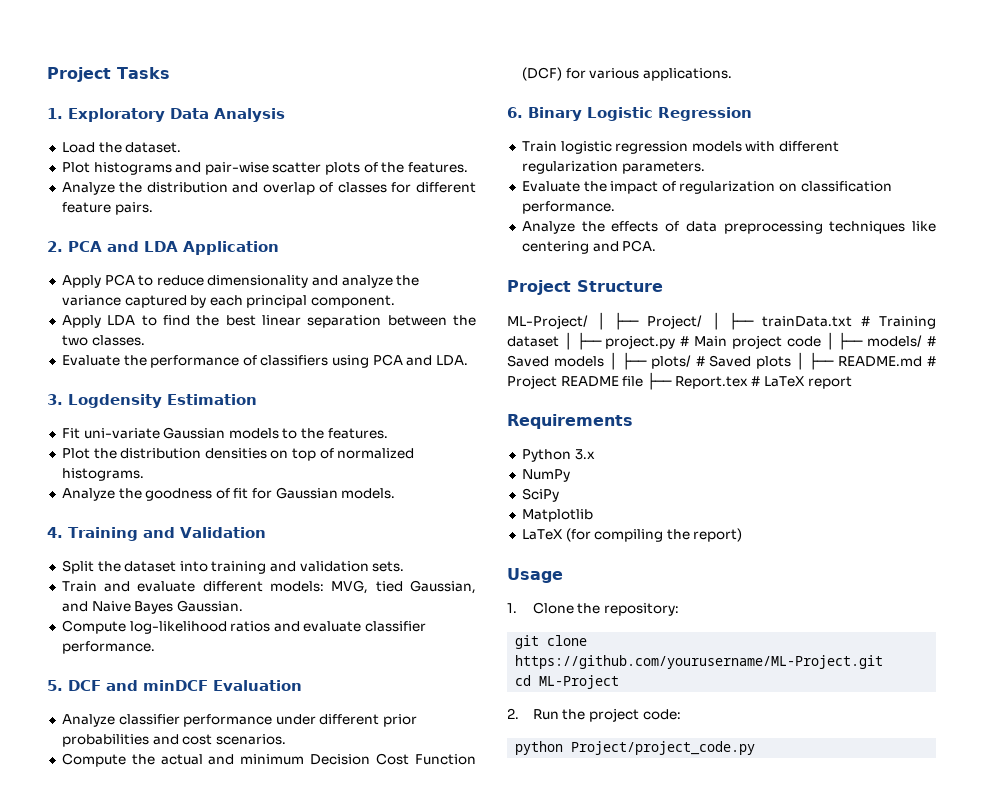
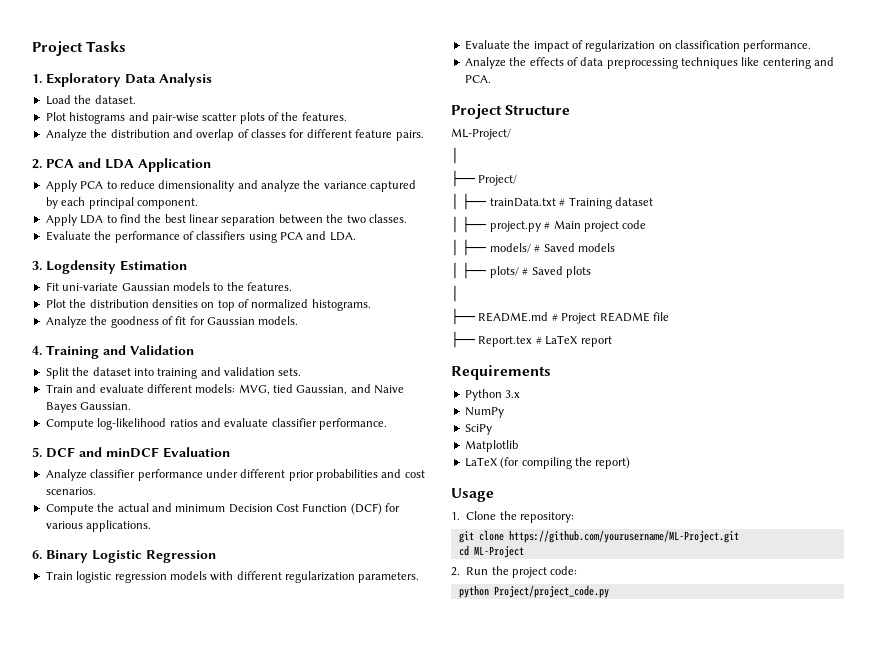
[597,312,606,330] │ -> [451,147,459,164] // │ //
(703, 322) none -> (518, 180) //
(559, 341) none -> (653, 201) //
(821, 341) none -> (647, 224) //
(604, 361) none -> (615, 247) //
[796,352,805,370] │ -> [451,285,459,302] // │ //
(644, 381) none -> (669, 316) //

